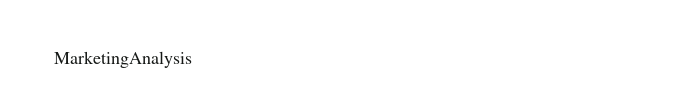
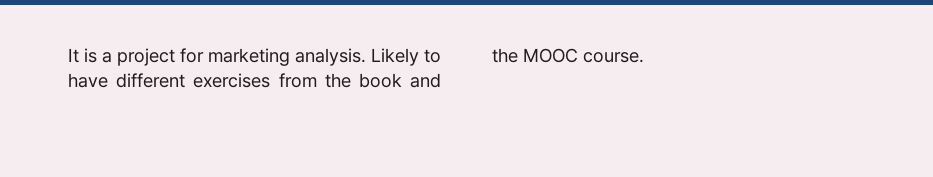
[54,51,192,68] MarketingAnalysis -> [68,48,441,66] [68,73,441,88] [492,48,644,63] It is a project for marketing analysis. Likely to have different exercises from the book and the MOOC course.

